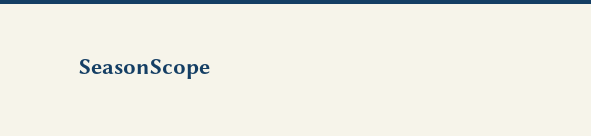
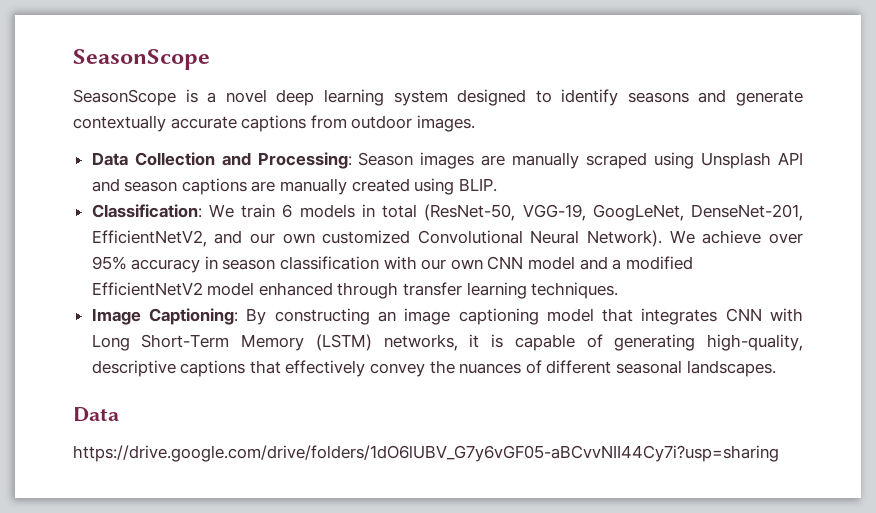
[79,59,210,79] SeasonScope -> [73,49,210,70] [73,89,803,106] [73,115,475,132] [91,152,803,169] [91,178,497,195] [91,204,803,221] [91,230,803,247] [91,256,693,273] [91,282,619,299] [91,308,803,325] [91,334,804,351] [91,360,776,377] [73,407,119,422] [73,445,779,462] SeasonScope // SeasonScope is a novel deep learning system designed to identify seasons and generate contextually accurate captions from outdoor images. // Data Collection and Processing: Season images are manually scraped using Unsplash API and season captions are manually created using BLIP. // Classification: We train 6 models in total (ResNet-50, VGG-19, GoogLeNet, DenseNet-201, EfficientNetV2, and our own customized Convolutional Neural Network). We achieve over 95% accuracy in season classification with our own CNN model and a modified EfficientNetV2 model enhanced through transfer learning techniques. // Image Captioning: By constructing an image captioning model that integrates CNN with Long Short-Term Memory (LSTM) networks, it is capable of generating high-quality, descriptive captions that effectively convey the nuances of different seasonal landscapes. // Data // https://drive.google.com/drive/folders/1dO6lUBV_G7y6vGF05-aBCvvNII44Cy7i?usp=sharing

